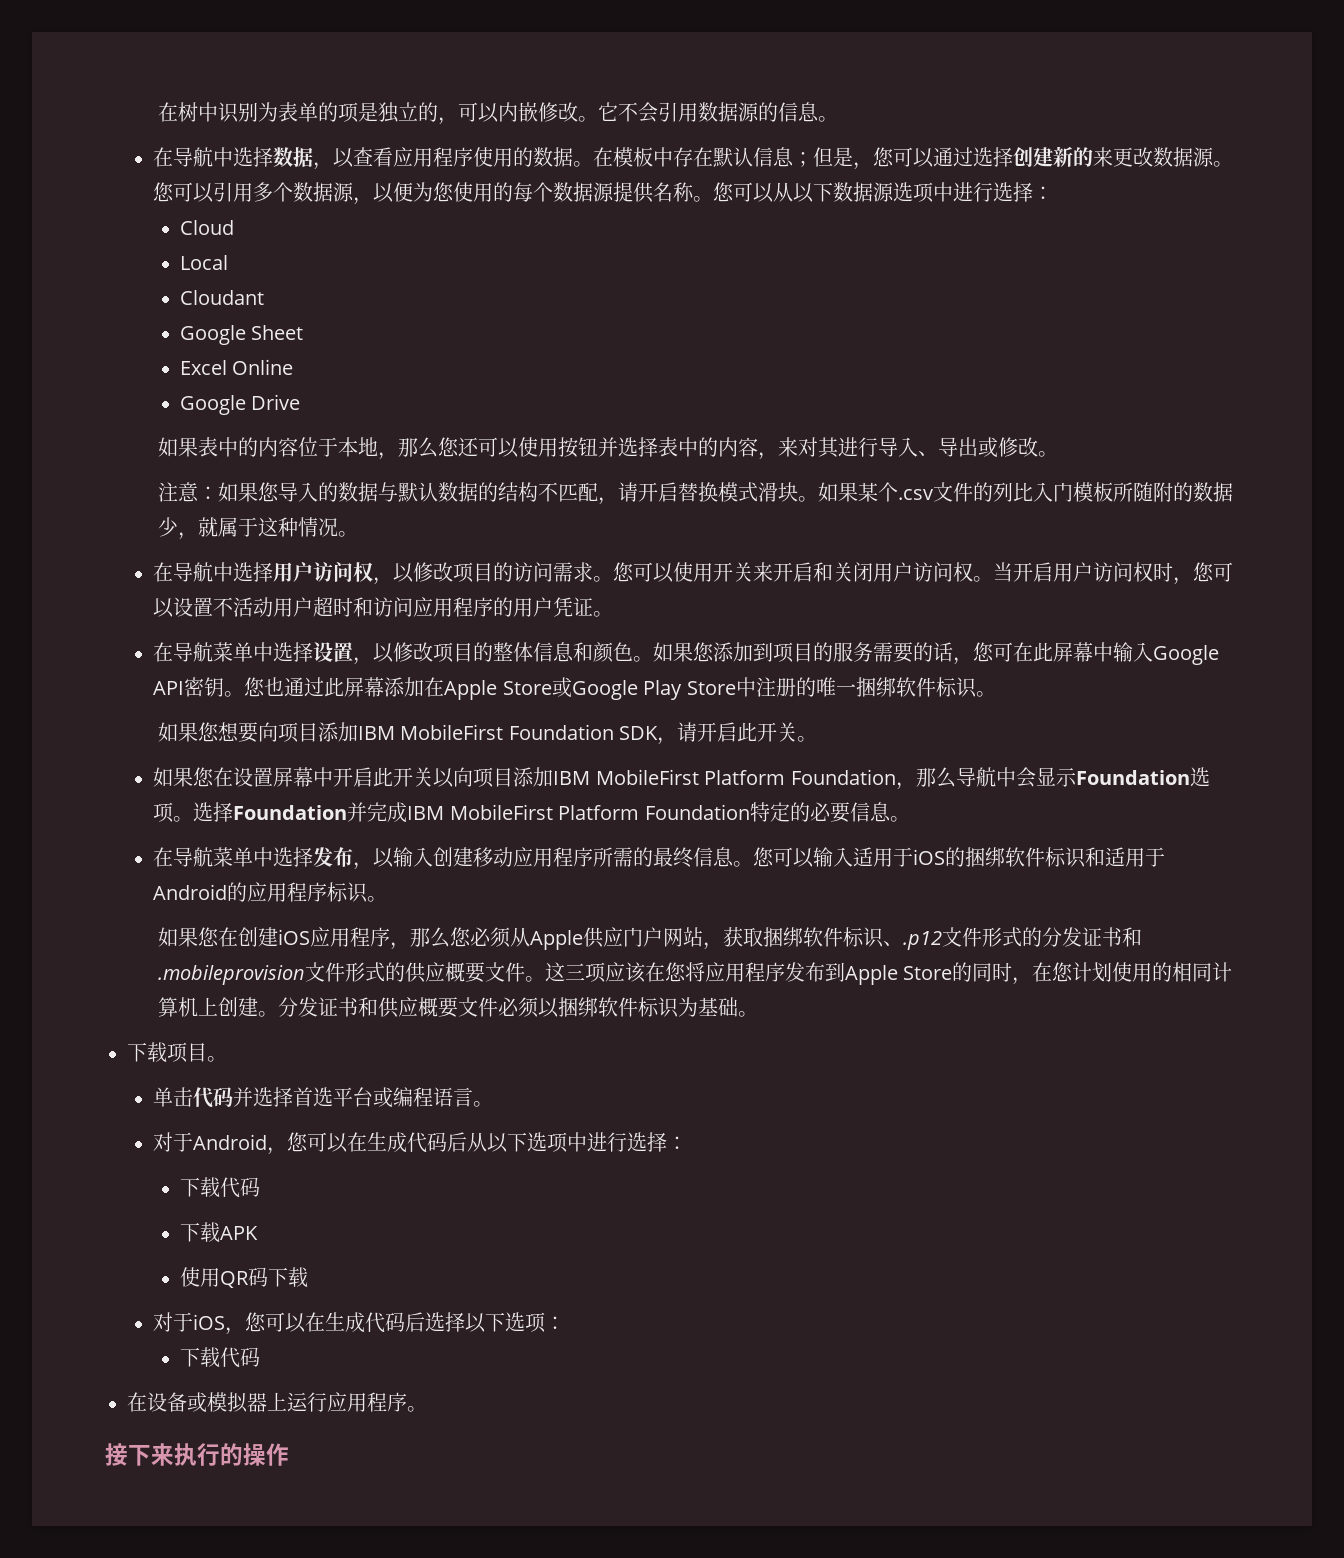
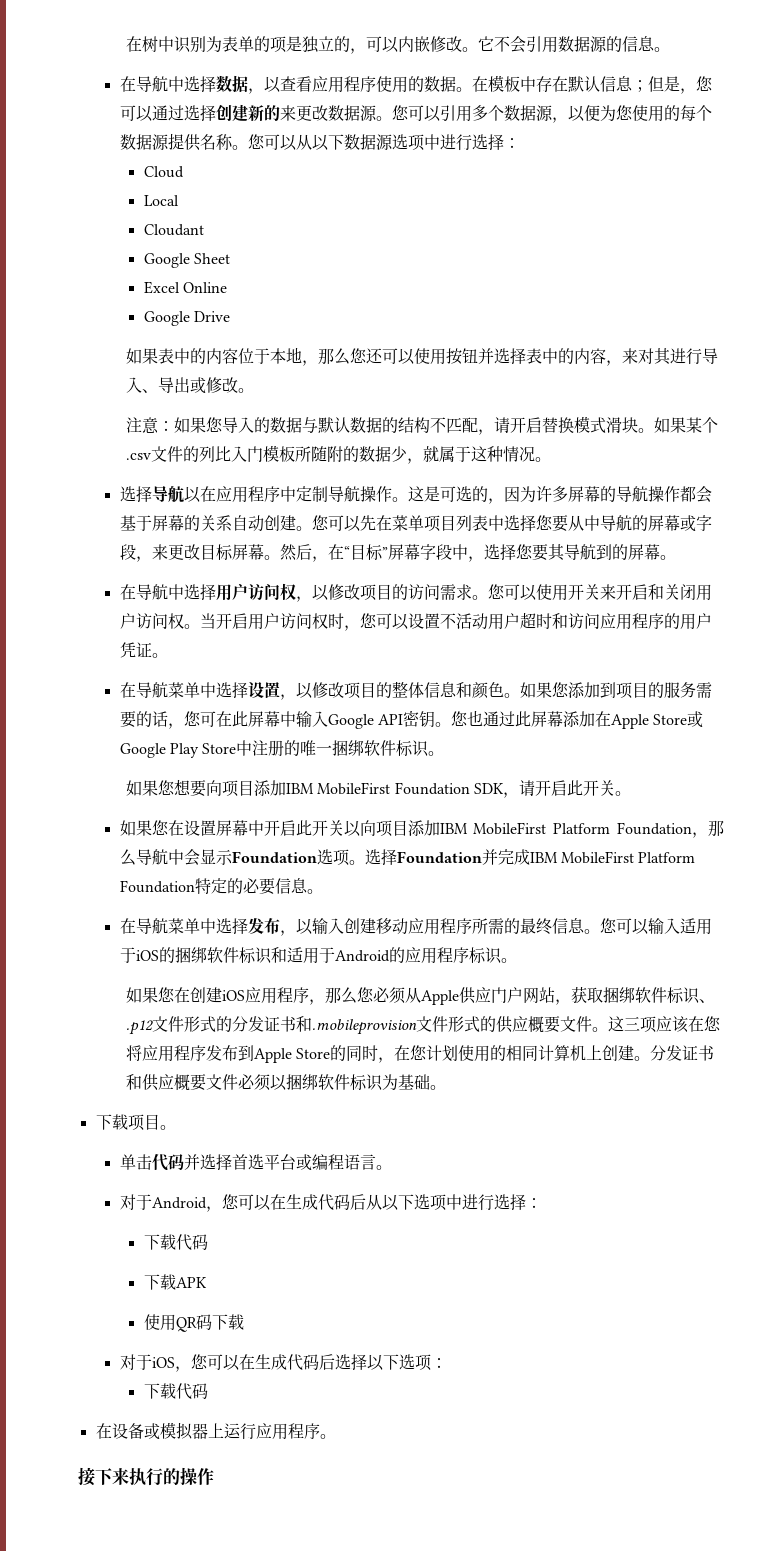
(358, 534) none -> [119,486,712,504] [119,515,712,532] [119,544,676,562] // 选择导航以在应用程序中定制导航操作。这是可选的，因为许多屏幕的导航操作都会基于屏幕的关系自动创建。您可以先在菜单项目列表中选择您要从中导航的屏幕或字段，来更改目标屏幕。然后，在“目标”屏幕字段中，选择您要其导航到的屏幕。

